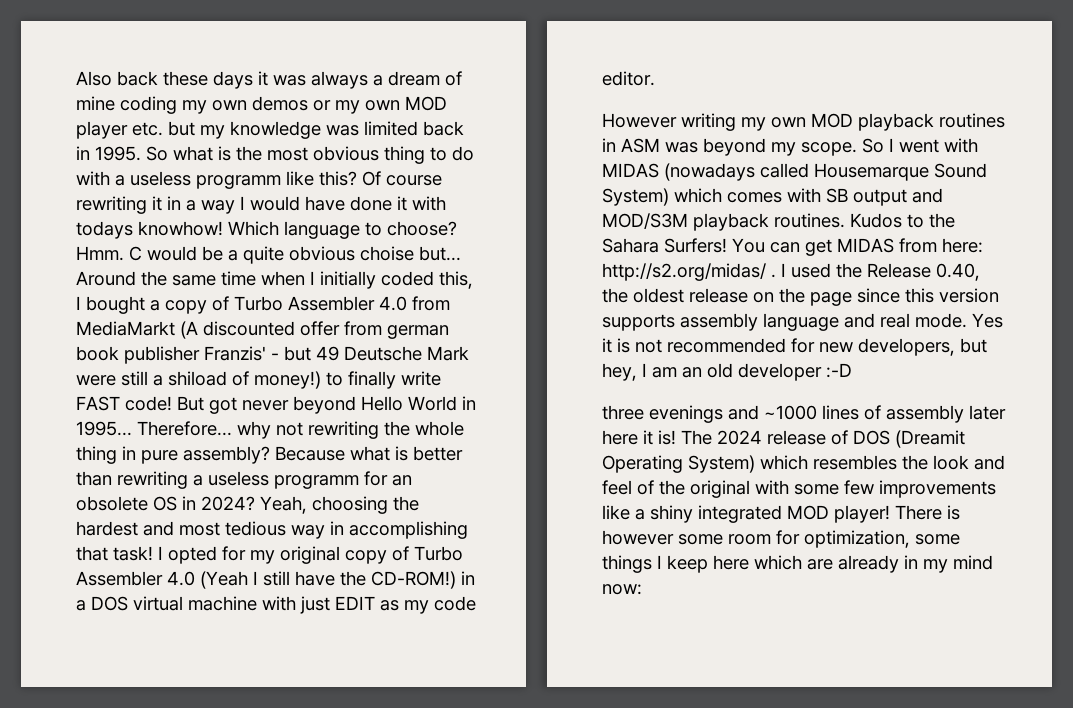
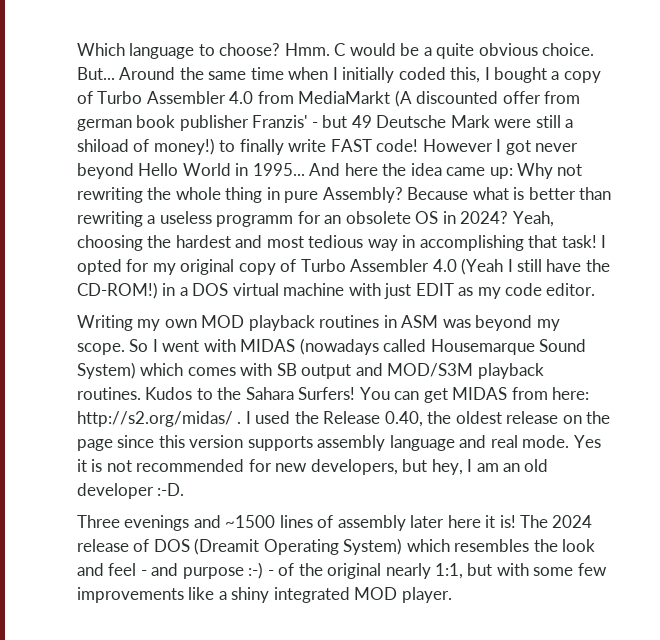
[76,71,462,89] [76,96,447,114] [76,121,464,139] [76,146,474,164] [76,171,442,189] [76,196,446,214] [76,221,223,239] Also back these days it was always a dream of mine coding my own demos or my own MOD player etc. but my knowledge was limited back in 1995. So what is the most obvious thing to do with a useless programm like this? Of course rewriting it in a way I would have done it with todays knowhow! -> (77, 49) none
[360,246,461,261] choise but... -> [542,43,595,56] [77,67,115,80] choice. But...
[177,396,204,411] But -> [422,139,502,152] However I
[137,421,271,439] Therefore... why -> [309,163,554,179] And here the idea came up: Why
[183,446,270,464] assembly? -> [322,187,403,203] Assembly?
[602,113,736,131] However writing -> [77,315,133,331] Writing
[826,363,852,378] [602,405,644,420] :-D // three -> [157,483,185,496] [77,515,120,528] :-D. // Three
[764,405,817,420] ~1000 -> [225,515,276,528] ~1500
[637,480,750,498] of the original -> [140,562,493,579] - and purpose :-) - of the original nearly 1:1, but
[834,505,960,523] [602,530,960,548] [602,555,993,573] [602,584,642,595] player! There is however some room for optimization, some things I keep here which are already in my mind now: -> [401,587,452,603] player.

